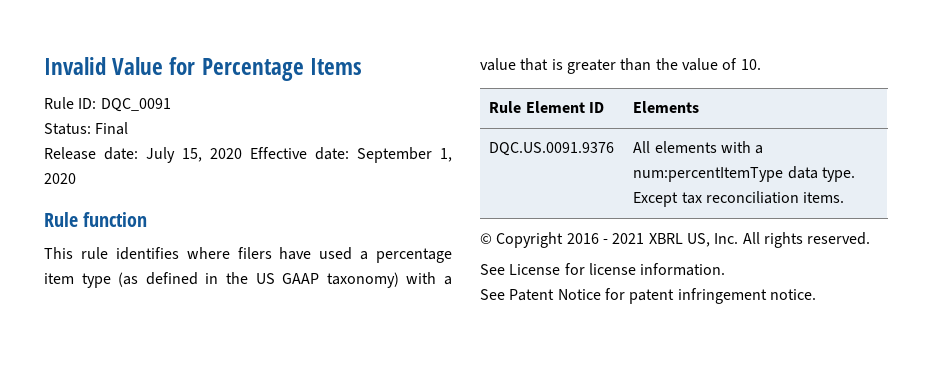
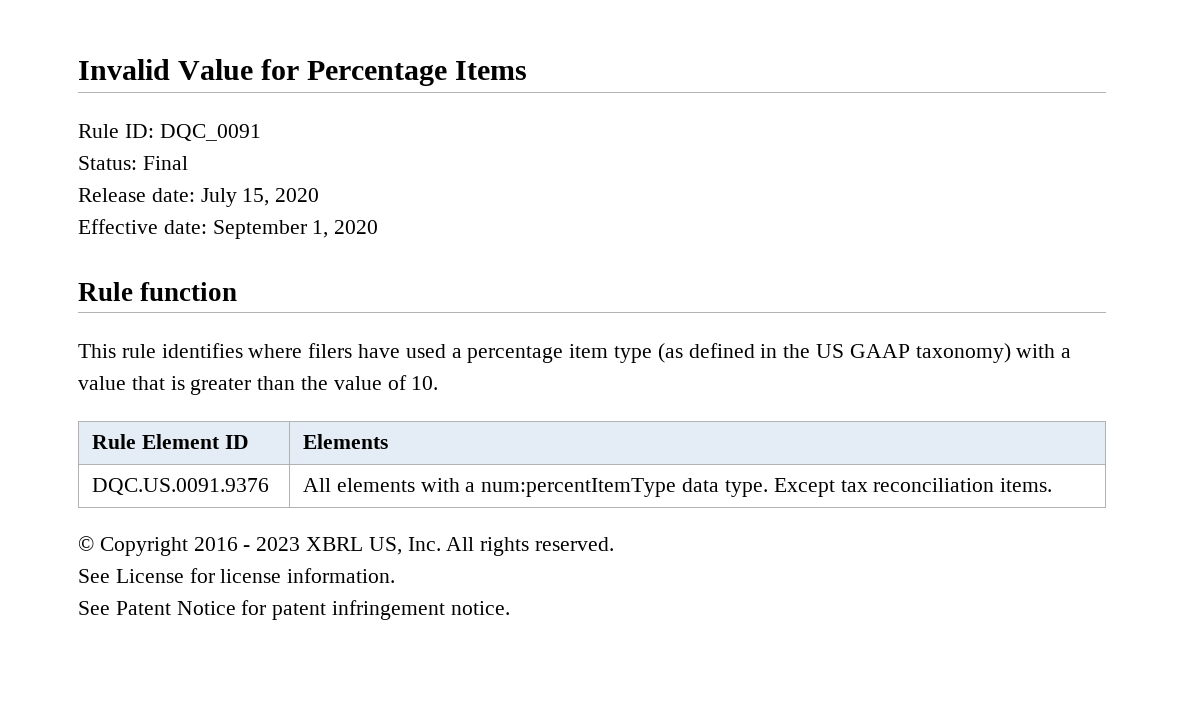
(242, 153) none -> (320, 195) //
[612,233,645,244] 2021 -> [256,537,301,551] 2023

